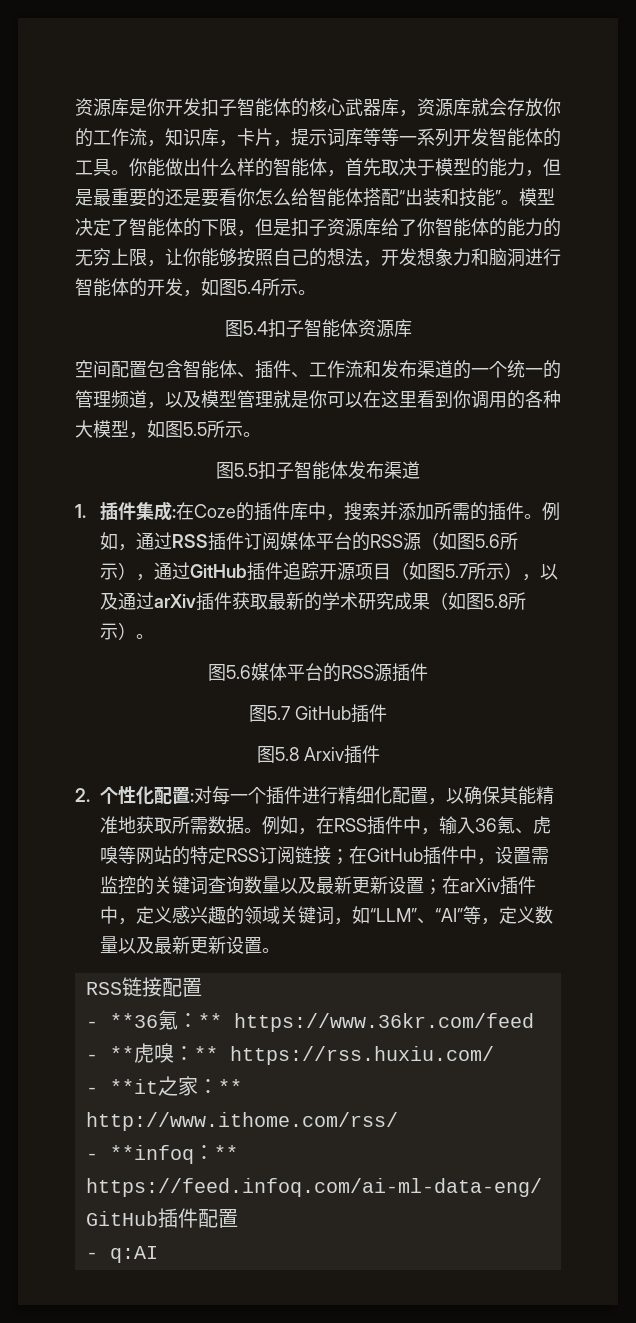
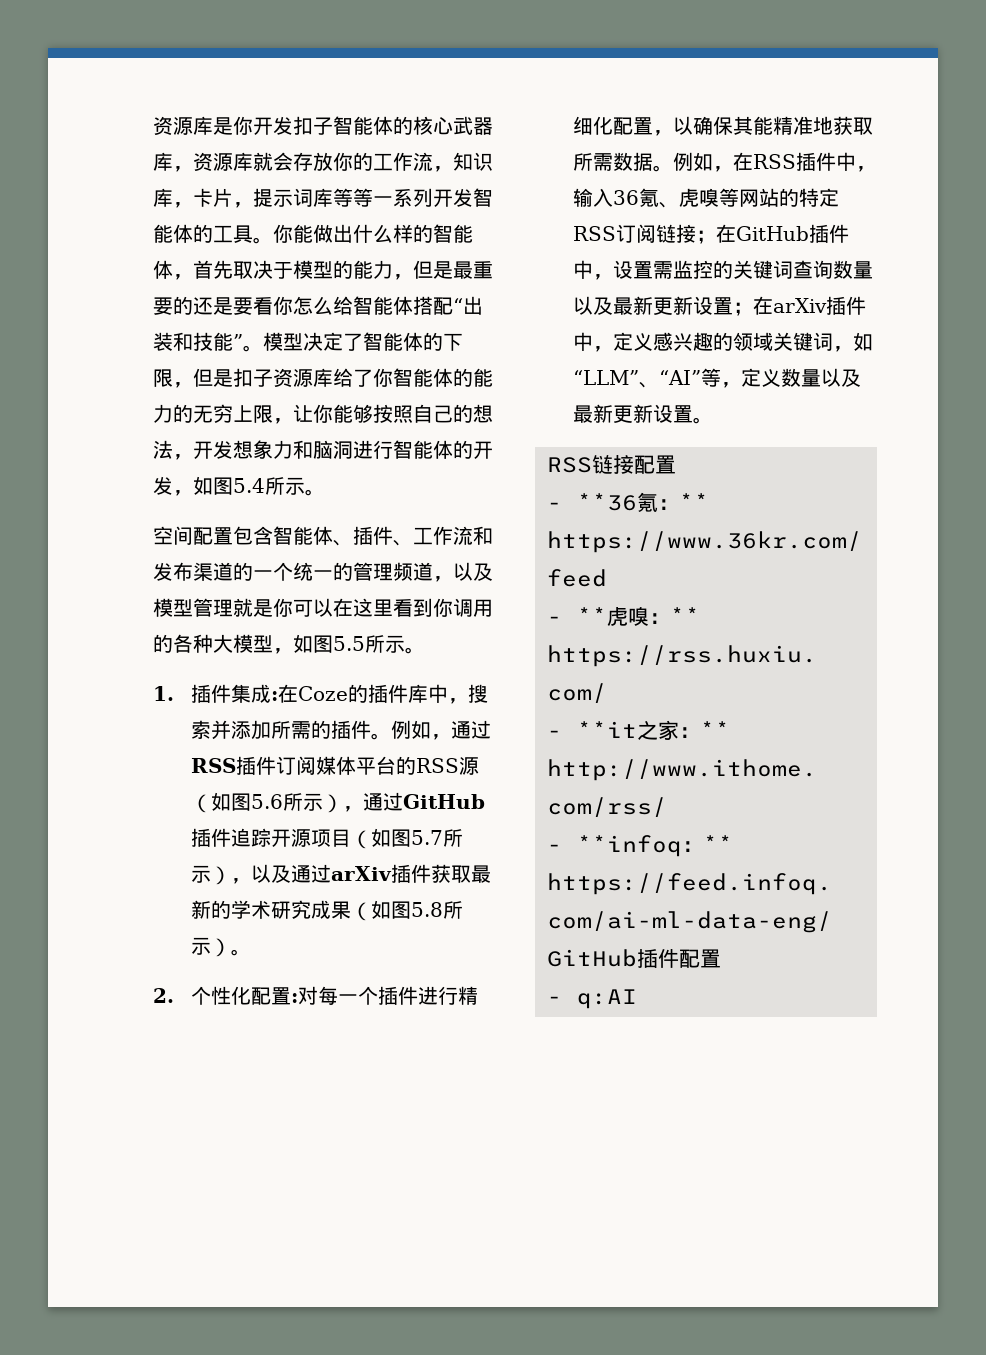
[224,319,412,338] // 图5.4扣子智能体资源库 -> (325, 492) none
[216,461,420,480] // 图5.5扣子智能体发布渠道 -> (425, 650) none
[208,663,428,682] [249,704,387,723] [256,745,380,764] // 图5.6媒体平台的RSS源插件 // 图5.7 GitHub插件 // 图5.8 Arxiv插件 -> (252, 952) none

